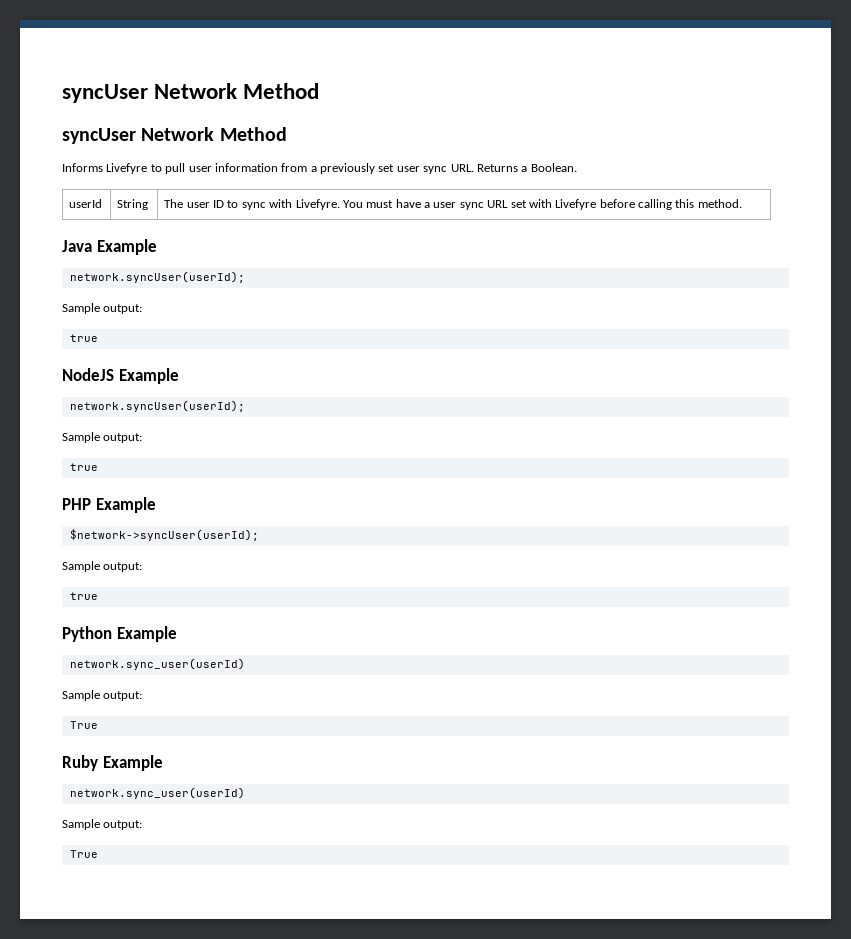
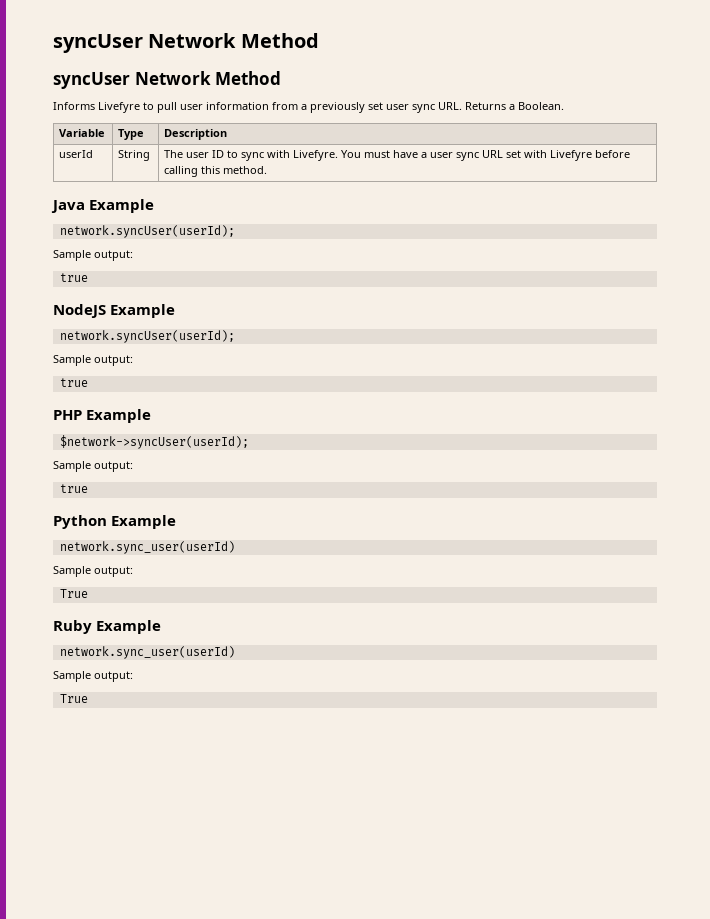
(577, 167) none -> [59,129,106,137] [118,129,145,140] [164,129,228,140] // Variable | Type | Description

